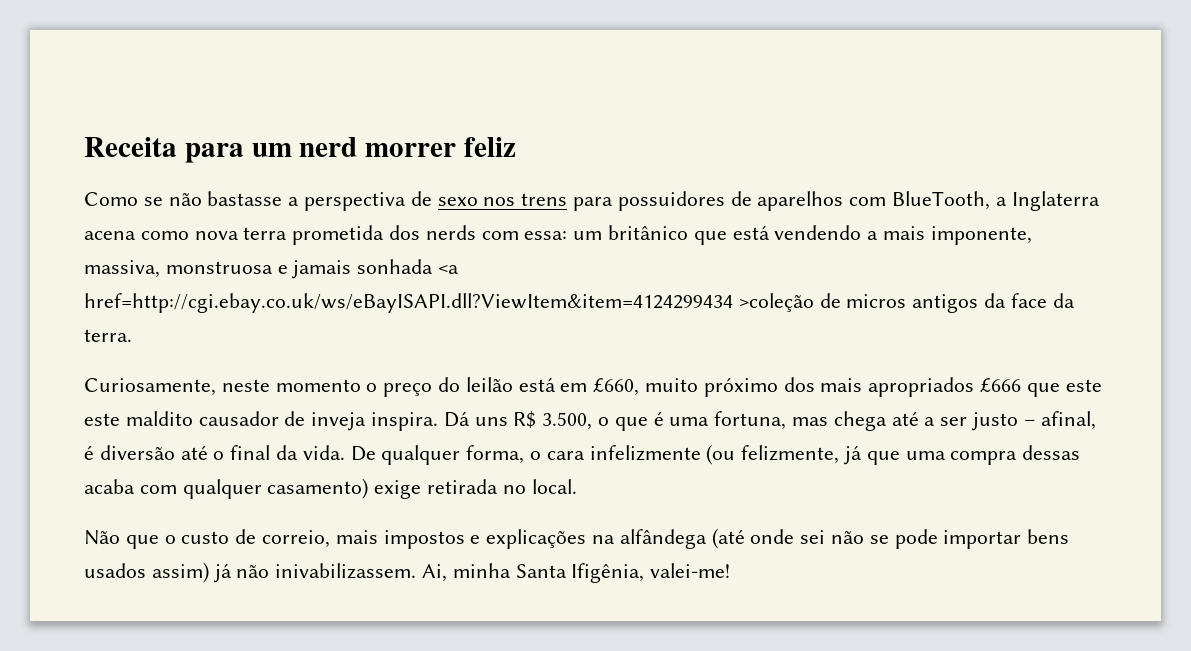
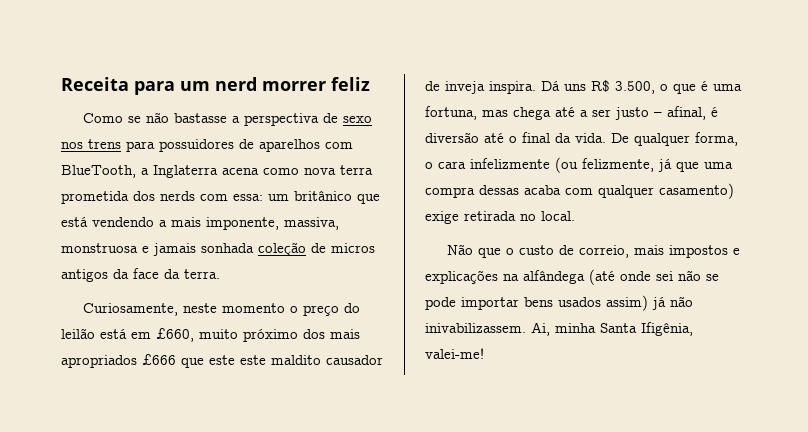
[438,265,460,274] [84,293,814,313] <a href=http://cgi.ebay.co.uk/ws/eBayISAPI.dll?ViewItem&item=4124299434 >coleção -> [258,242,306,256] coleção

